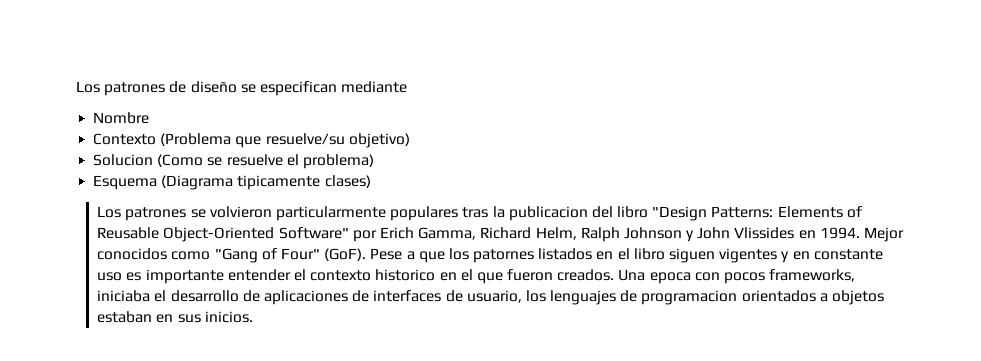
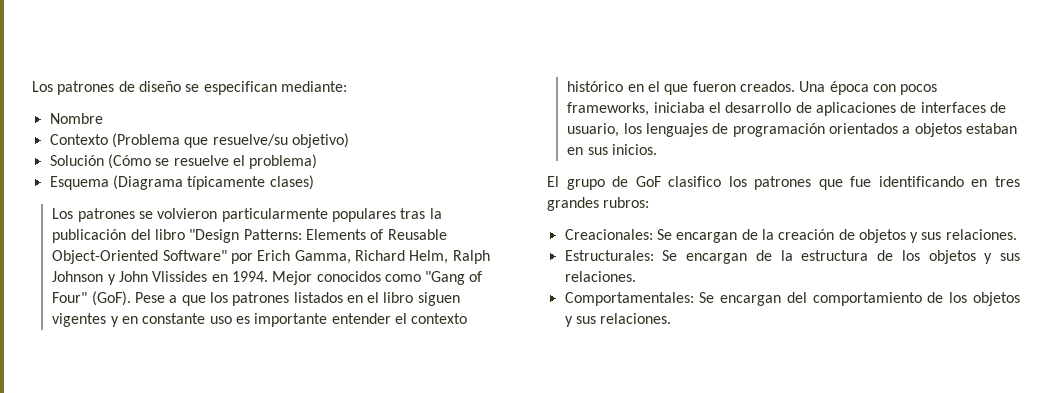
[341,81,408,93] mediante -> [280,81,347,92] mediante:
[93,154,204,167] Solucion (Como -> [49,154,151,169] Solución (Cómo
[237,175,321,190] tipicamente -> [187,176,266,190] típicamente
[508,206,588,221] publicacion -> [52,229,127,243] publicación
[473,249,535,263] patornes -> [232,292,290,306] patrones
[375,269,436,281] historico -> [567,81,624,92] histórico
[649,272,691,284] epoca -> [829,81,869,95] época
[641,290,738,305] programacion -> [732,123,825,137] programación
(253, 317) none -> [547,176,1021,190] [547,197,650,211] [564,229,1017,243] [564,250,1020,264] [564,271,636,282] [564,292,1020,306] [564,313,672,327] // El grupo de GoF clasifico los patrones que fue identificando en tres grandes rubros: // Creacionales: Se encargan de la creación de objetos y sus relaciones. // Estructurales: Se encargan de la estructura de los objetos y sus relaciones. // Comportamentales: Se encargan del comportamiento de los objetos y sus relaciones.

